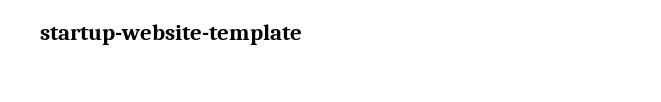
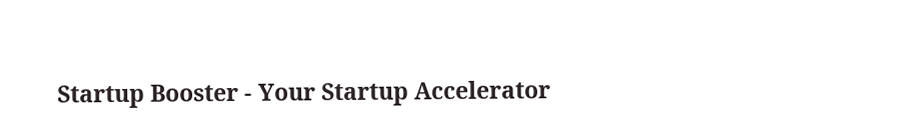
[40,24,302,45] startup-website-template -> [57,80,552,109] Startup Booster - Your Startup Accelerator

